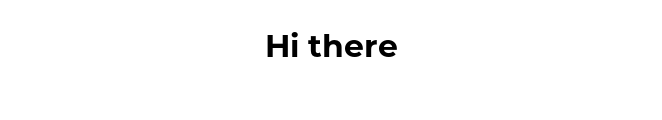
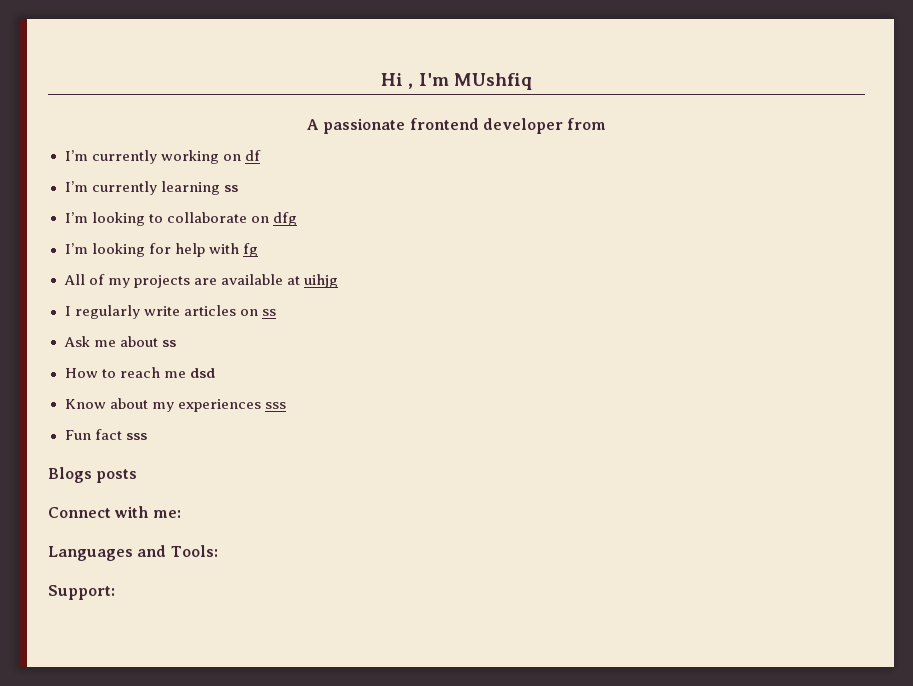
[307,34,398,57] there -> [408,73,532,90] [306,118,607,134] [64,150,261,164] [64,181,238,195] [64,212,297,226] [64,243,258,257] [63,274,338,288] [64,305,276,319] [63,336,176,347] [64,367,215,378] [64,398,286,412] [64,429,147,440] [48,467,138,483] [48,506,181,518] [48,545,218,561] [48,585,115,600] , I'm MUshfiq // A passionate frontend developer from // I’m currently working on df // I’m currently learning ss // I’m looking to collaborate on dfg // I’m looking for help with fg // All of my projects are available at uihjg // I regularly write articles on ss // Ask me about ss // How to reach me dsd // Know about my experiences sss // Fun fact sss // Blogs posts // Connect with me: // Languages and Tools: // Support:

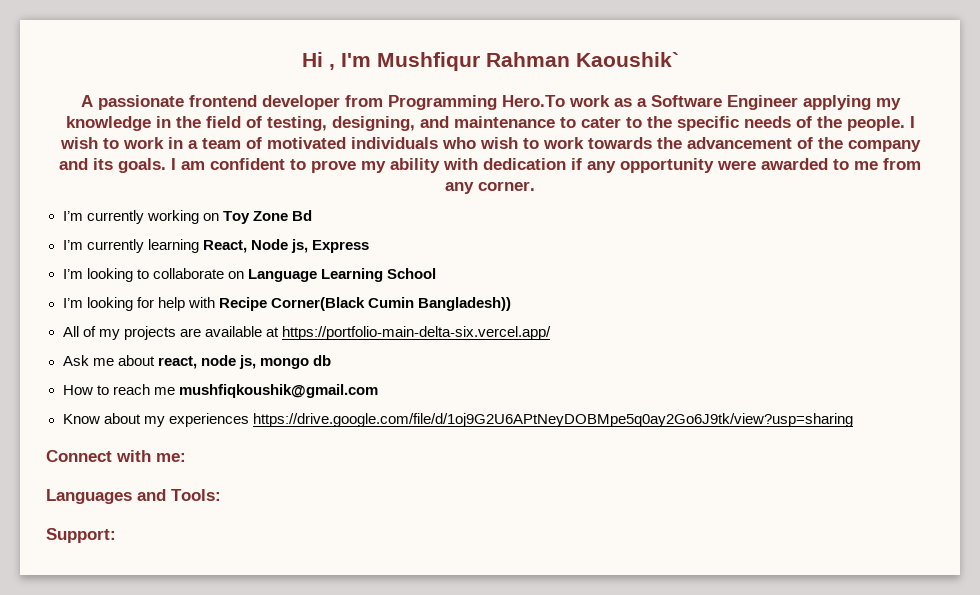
[453,73,532,90] MUshfiq -> [376,52,679,71] Mushfiqur Rahman Kaoushik`
(607, 124) none -> [387,95,901,110] [65,116,915,131] [59,137,921,152] [59,158,921,173] [445,181,535,194] Programming Hero.To work as a Software Engineer applying my knowledge in the field of testing, designing, and maintenance to cater to the specific needs of the people. I wish to work in a team of motivated individuals who wish to work towards the advancement of the company and its goals. I am confident to prove my ability with dedication if any opportunity were awarded to me from any corner.
[244,150,261,161] df -> [222,210,312,224] Toy Zone Bd
[223,185,238,192] ss -> [202,239,369,253] React, Node js, Express
[272,212,297,226] dfg -> [247,268,436,282] Language Learning School
[242,243,258,257] fg -> [218,297,511,311] Recipe Corner(Black Cumin Bangladesh))
[303,274,338,288] [64,305,276,319] [63,336,176,347] uihjg // I regularly write articles on ss // Ask me about ss -> [281,326,551,340] [62,355,331,369] https://portfolio-main-delta-six.vercel.app/ // Ask me about react, node js, mongo db
[189,368,215,378] dsd -> [178,384,378,398] mushfiqkoushik@gmail.com
[264,402,286,409] [64,429,147,440] [48,467,138,483] sss // Fun fact sss // Blogs posts -> [252,413,853,427] https://drive.google.com/file/d/1oj9G2U6APtNeyDOBMpe5q0ay2Go6J9tk/view?usp=sharing

